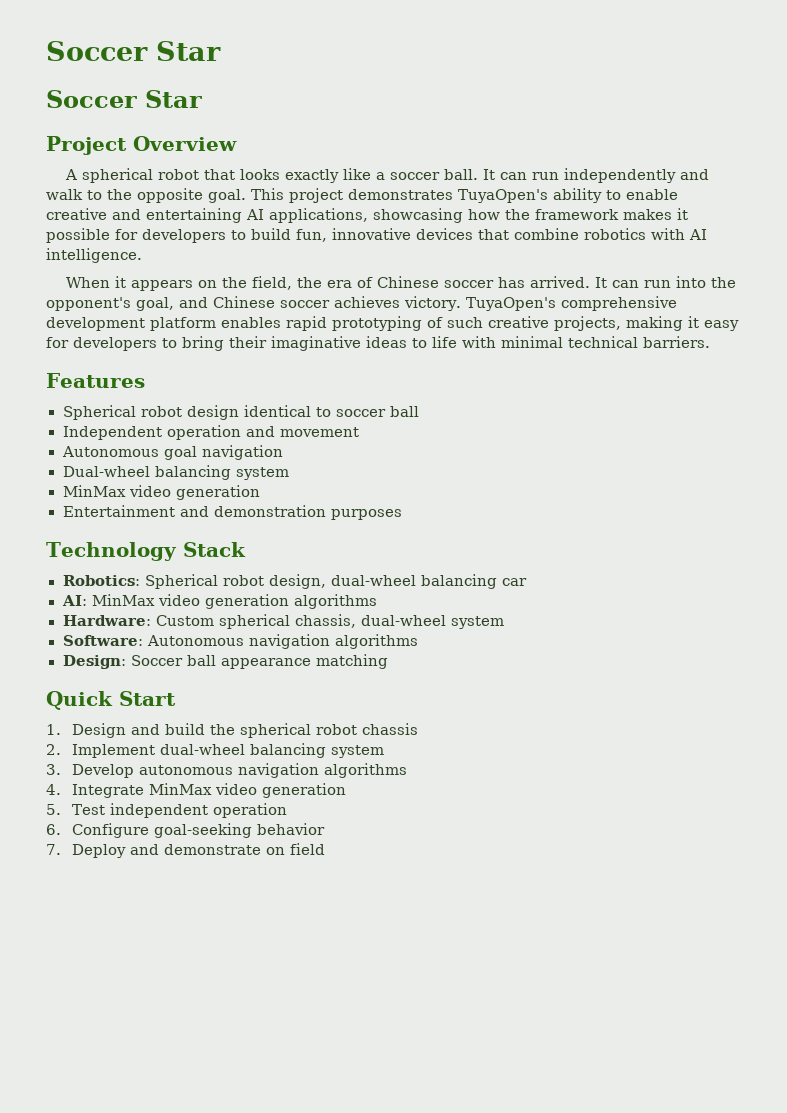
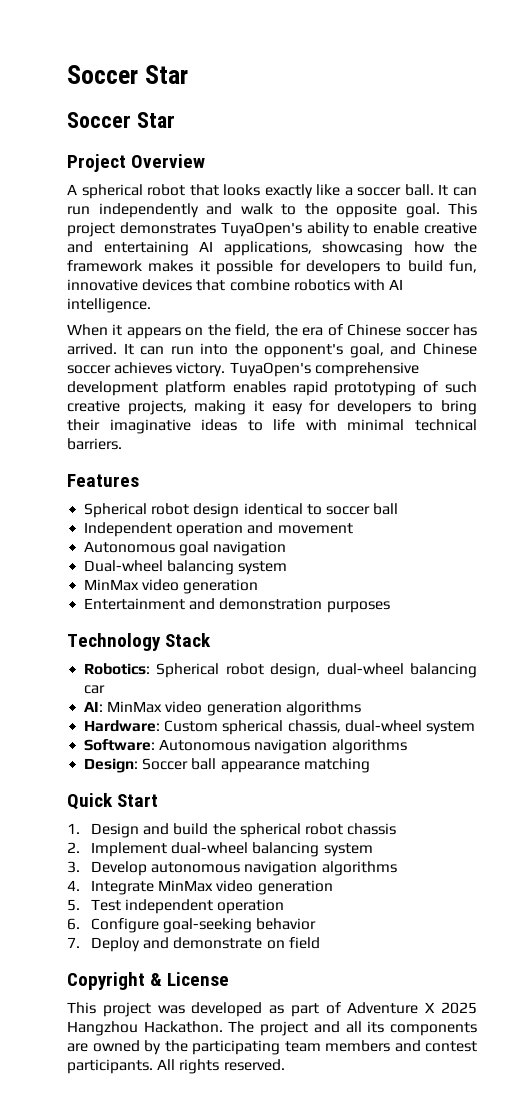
(326, 849) none -> [67,972,230,990] [67,1002,477,1017] [67,1021,478,1036] [67,1040,477,1055] [67,1059,285,1074] // Copyright & License // This project was developed as part of Adventure X 2025 Hangzhou Hackathon. The project and all its components are owned by the participating team members and contest participants. All rights reserved.

